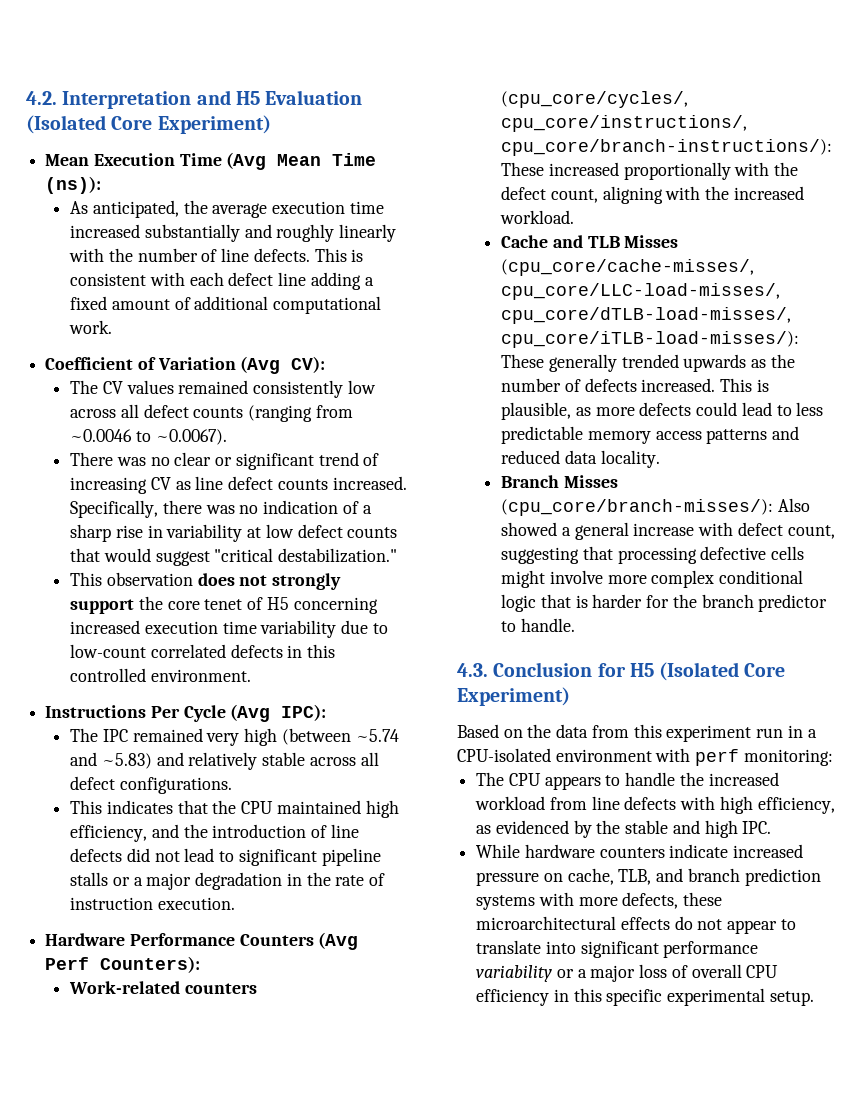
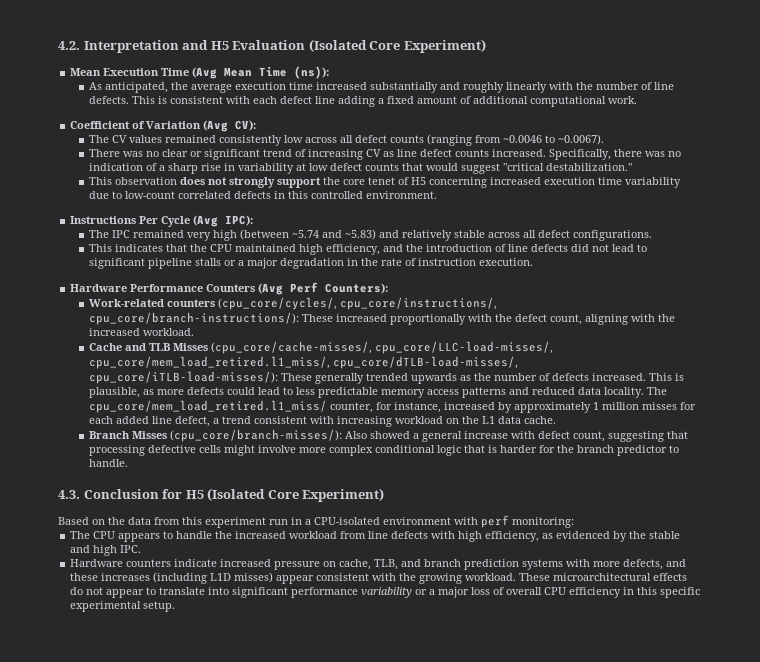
(781, 291) none -> [88,356,330,369] cpu_core/mem_load_retired.l1_miss/,
(660, 459) none -> [646,387,667,395] [88,400,696,413] [88,416,556,427] The cpu_core/mem_load_retired.l1_miss/ counter, for instance, increased by approximately 1 million misses for each added line defect, a trend consistent with increasing workload on the L1 data cache.
[476,844,595,858] While hardware -> [70,559,124,567] Hardware
[683,892,723,906] these -> [666,559,687,567] [70,572,551,584] and these increases (including L1D misses) appear consistent with the growing workload. These

